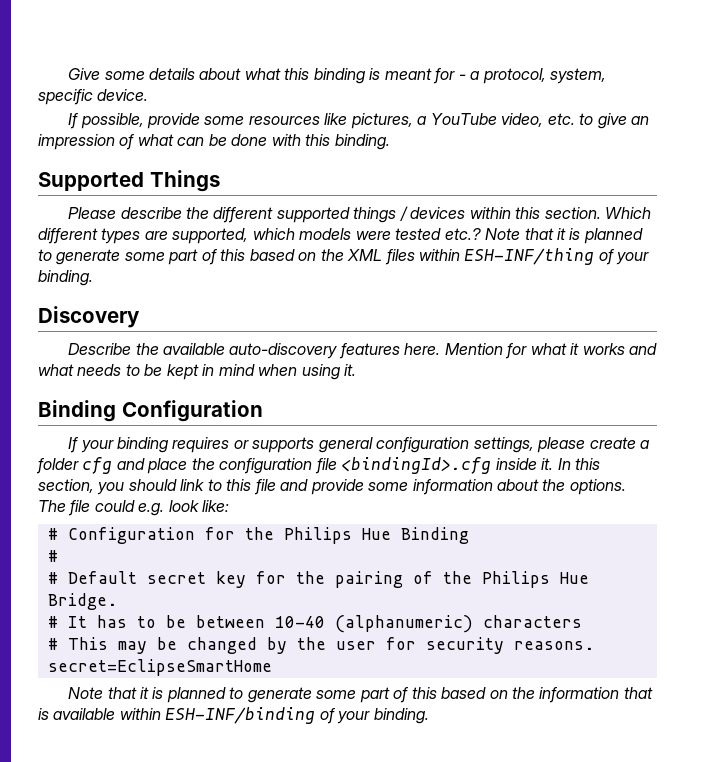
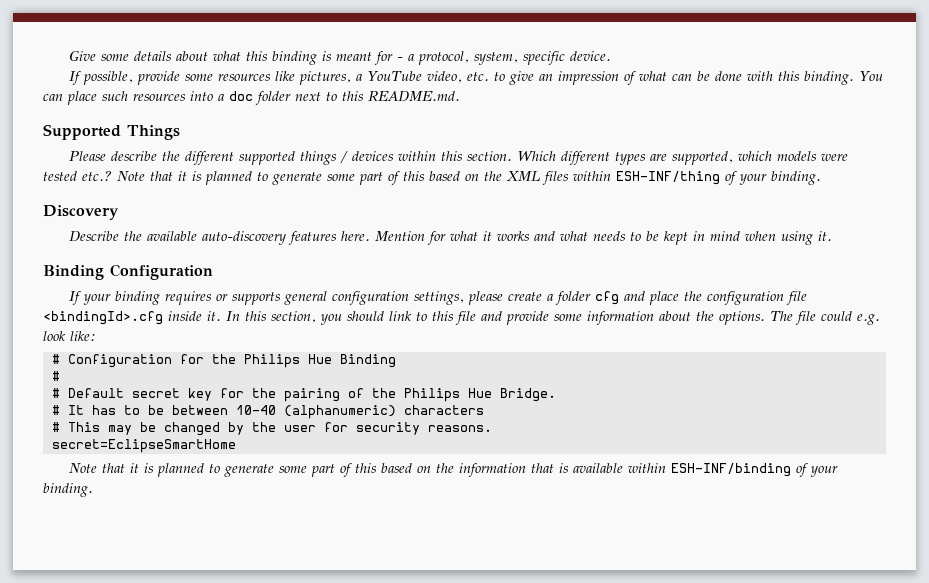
(390, 142) none -> [859,71,884,81] [43,91,460,105] You can place such resources into a doc folder next to this README.md.

